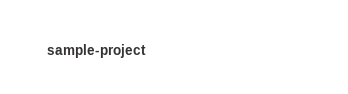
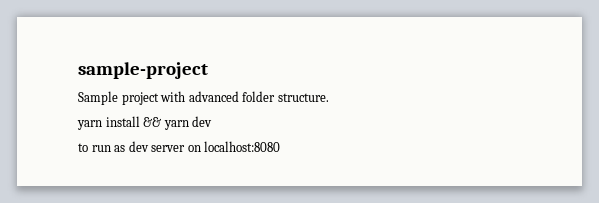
(146, 51) none -> [78,91,329,105] [77,116,213,130] [78,141,281,152] // Sample project with advanced folder structure. // yarn install && yarn dev // to run as dev server on localhost:8080

